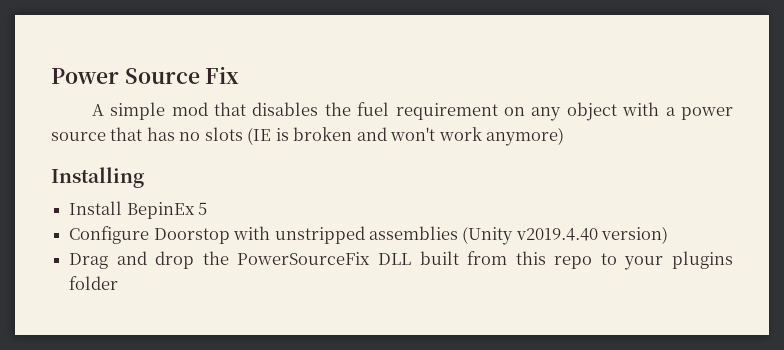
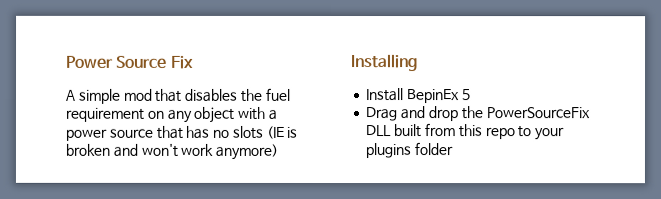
[69,226,669,245] // Configure Doorstop with unstripped assemblies (Unity v2019.4.40 version) -> (471, 95) none

